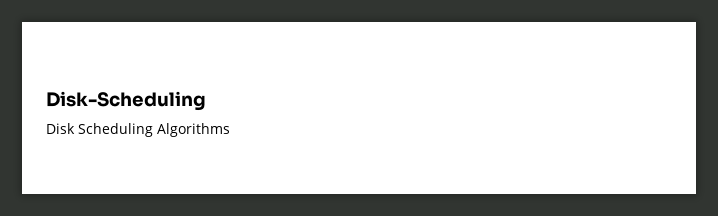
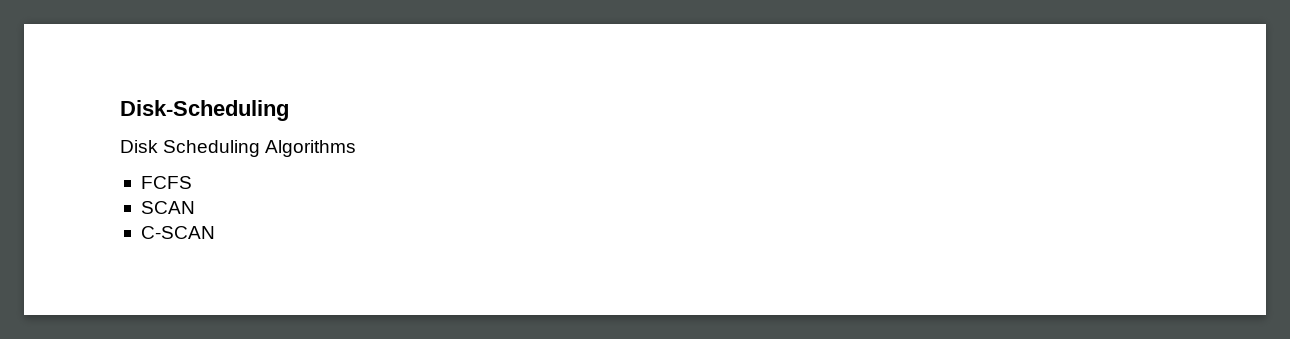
(230, 130) none -> [140,176,192,189] [140,201,195,214] [140,226,215,239] // FCFS // SCAN // C-SCAN

